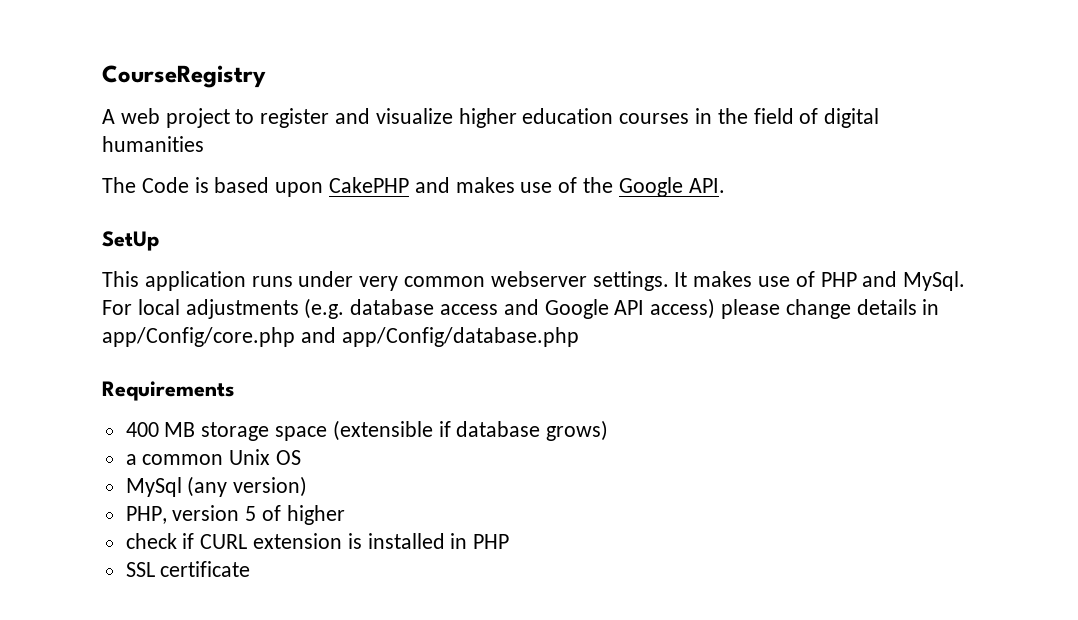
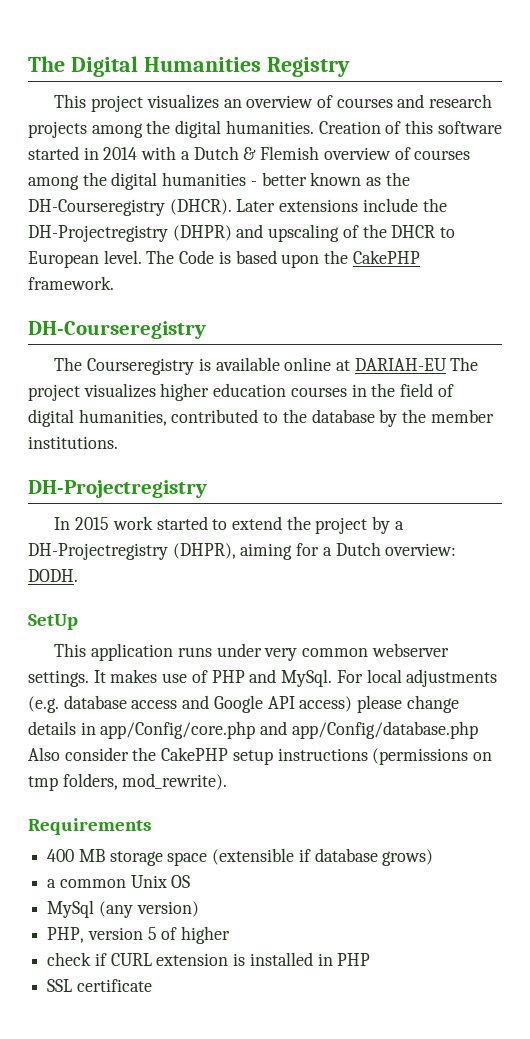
[102,65,266,88] [102,108,453,128] CourseRegistry // A web project to register and visualize -> [28,56,350,77] [54,94,493,112] [28,120,502,138] [28,146,471,160] [28,172,410,190] [28,198,447,216] [28,224,456,242] [28,250,420,268] [28,276,114,290] [28,321,206,339] [54,357,479,375] [28,383,156,401] The Digital Humanities Registry // This project visualizes an overview of courses and research projects among the digital humanities. Creation of this software started in 2014 with a Dutch & Flemish overview of courses among the digital humanities - better known as the DH-Courseregistry (DHCR). Later extensions include the DH-Projectregistry (DHPR) and upscaling of the DHCR to European level. The Code is based upon the CakePHP framework. // DH-Courseregistry // The Courseregistry is available online at DARIAH-EU The project visualizes
[102,136,204,152] [102,177,725,197] humanities // The Code is based upon CakePHP and makes use of the Google API. -> [78,409,494,427] [28,436,118,449] [28,480,207,498] [54,516,404,534] [28,542,457,560] [28,569,78,582] humanities, contributed to the database by the member institutions. // DH-Projectregistry // In 2015 work started to extend the project by a DH-Projectregistry (DHPR), aiming for a Dutch overview: DODH.
(579, 337) none -> [28,747,493,765] [28,773,228,791] Also consider the CakePHP setup instructions (permissions on tmp folders, mod_rewrite).

